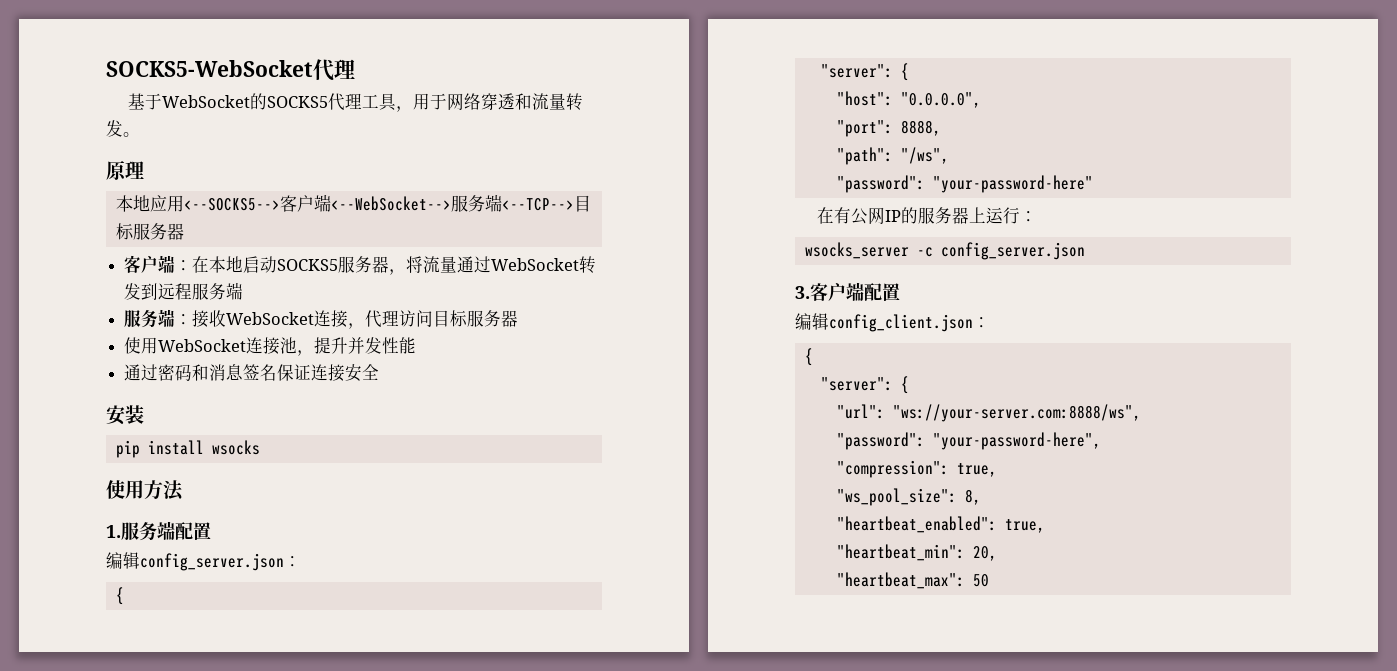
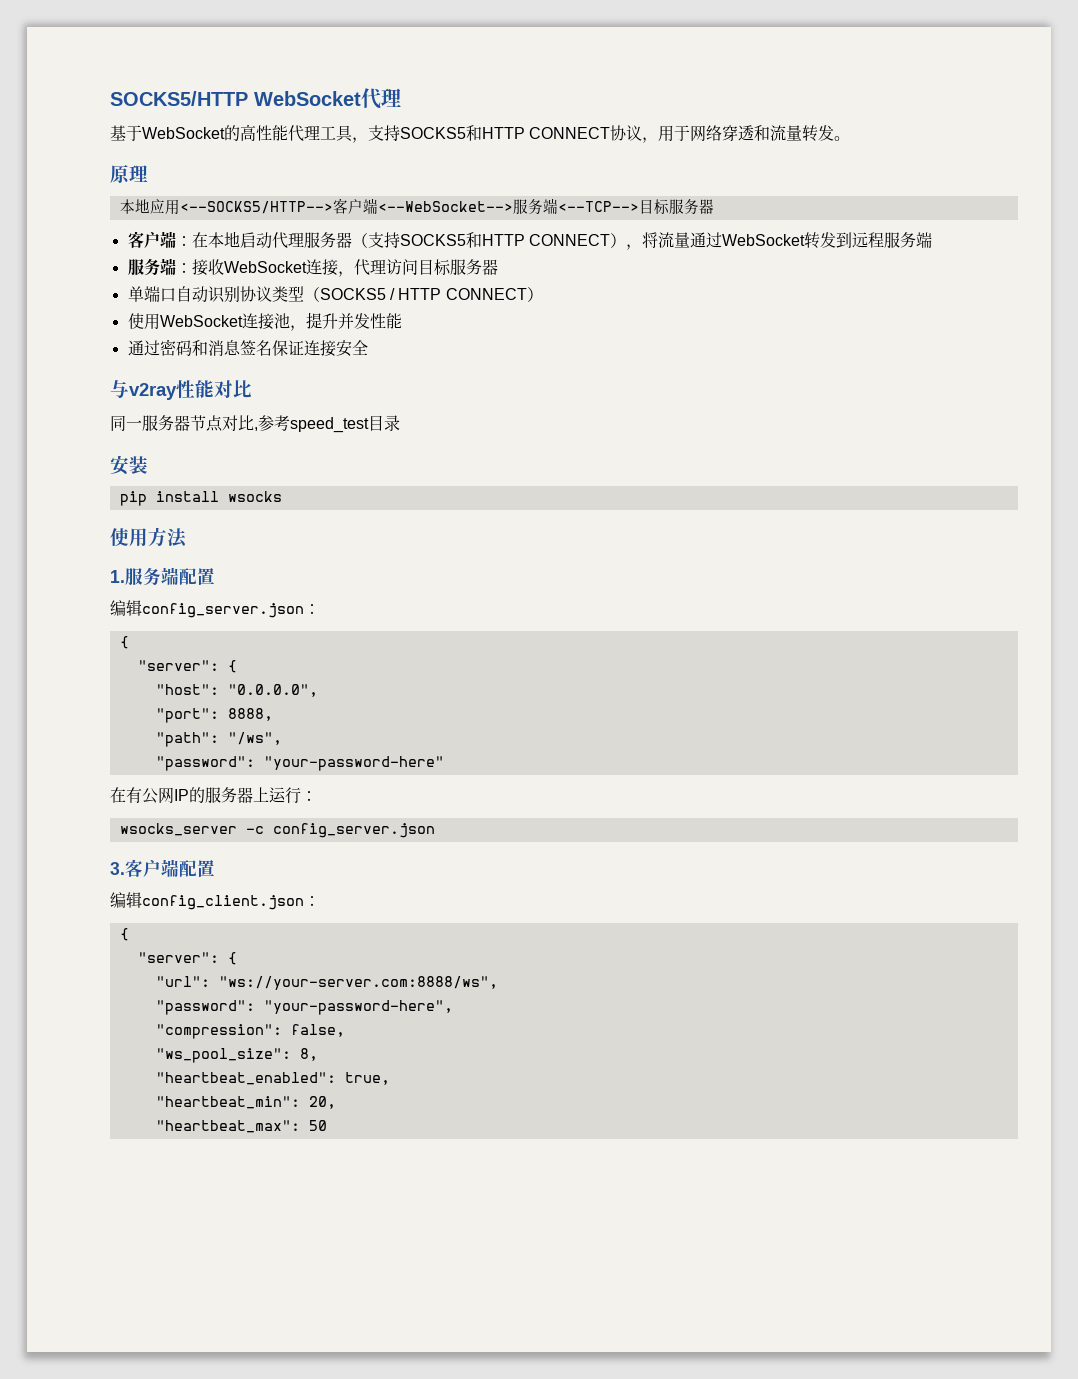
[106,60,313,77] SOCKS5-WebSocket -> [110,91,361,106] SOCKS5/HTTP WebSocket
[267,96,329,108] SOCKS5 -> [240,124,288,141] 高性能
(414, 109) none -> [368,125,659,143] 支持SOCKS5和HTTP CONNECT协议，
[183,198,280,211] <--SOCKS5--> -> [179,201,333,214] <--SOCKS5/HTTP-->
[277,256,390,273] SOCKS5服务器 -> [271,232,626,249] 代理服务器（支持SOCKS5和HTTP CONNECT）
(519, 318) none -> [127,286,543,303] // 单端口自动识别协议类型（SOCKS5 / HTTP CONNECT）
(380, 372) none -> [110,380,252,400] [110,415,400,433] // 与v2ray性能对比 // 同一服务器节点对比,参考speed_test目录
[956,463,997,477] true, -> [290,1024,345,1037] false,

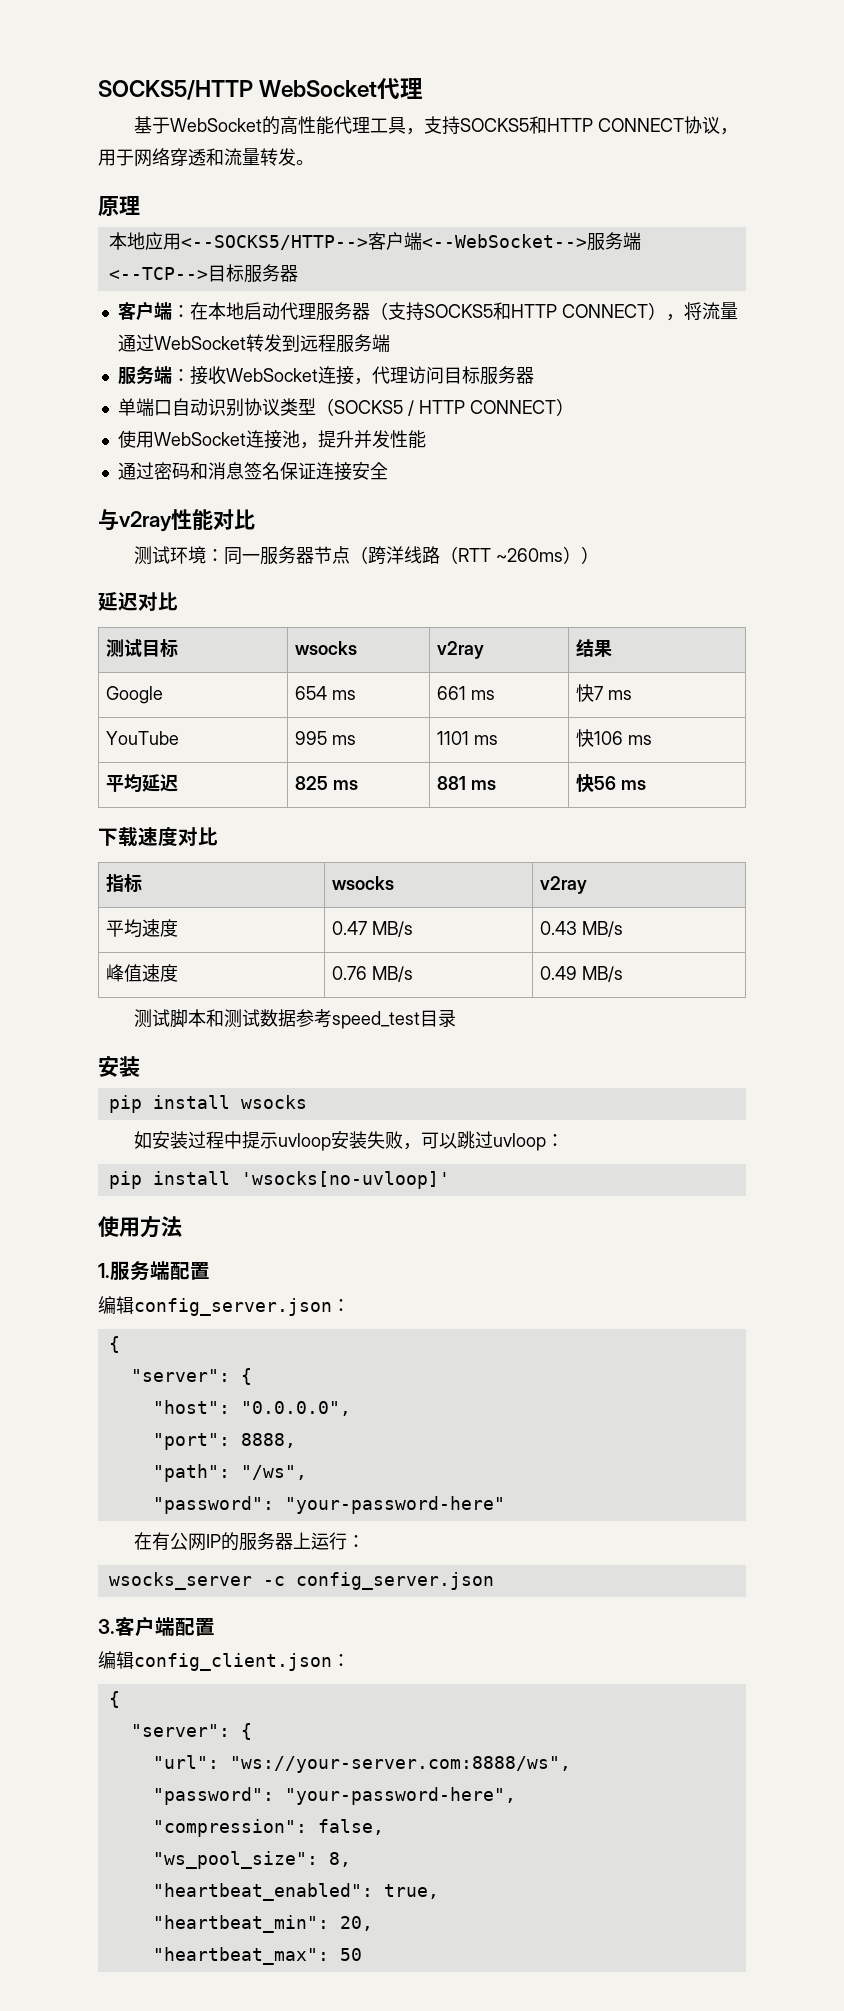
(252, 389) none -> [133,546,224,565] 测试环境：
[222,415,258,431] 对比, -> [349,546,599,565] [98,592,178,611] [106,639,179,657] [295,641,358,655] [437,641,485,659] [576,639,613,657] [106,686,164,704] [295,686,357,700] [437,686,496,700] [576,684,633,702] [106,731,180,745] [295,731,357,745] [437,731,499,745] [576,729,653,747] [106,774,179,793] [295,776,359,790] [437,776,497,790] [576,774,647,793] [98,827,218,847] [106,873,143,892] [332,876,395,890] [540,876,588,894] [106,919,179,938] [332,921,414,937] [540,921,624,937] [106,964,179,982] [332,966,414,982] [540,966,624,982] [133,1009,296,1028] （跨洋线路（RTT ~260ms）） // 延迟对比 // 测试目标 | wsocks | v2ray | 结果 // Google | 654 ms | 661 ms | 快7 ms // YouTube | 995 ms | 1101 ms | 快106 ms // 平均延迟 | 825 ms | 881 ms | 快56 ms // 下载速度对比 // 指标 | wsocks | v2ray // 平均速度 | 0.47 MB/s | 0.43 MB/s // 峰值速度 | 0.76 MB/s | 0.49 MB/s // 测试脚本和测试数据
(282, 496) none -> [133,1131,564,1151] [108,1171,450,1189] // 如安装过程中提示uvloop安装失败，可以跳过uvloop： // pip install 'wsocks[no-uvloop]'

